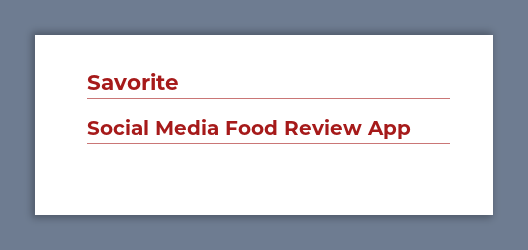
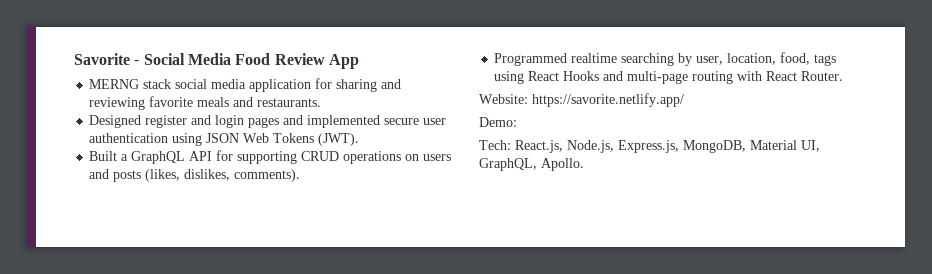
(179, 81) // -> [134,60,140,65] -
(411, 130) none -> [89,78,402,92] [89,96,322,110] [89,115,447,128] [89,133,360,146] [89,150,452,164] [89,169,301,182] [494,52,837,66] [494,71,844,84] [479,93,684,107] [479,117,517,127] [479,140,820,153] [479,158,584,171] // MERNG stack social media application for sharing and reviewing favorite meals and restaurants. // Designed register and login pages and implemented secure user authentication using JSON Web Tokens (JWT). // Built a GraphQL API for supporting CRUD operations on users and posts (likes, dislikes, comments). // Programmed realtime searching by user, location, food, tags using React Hooks and multi-page routing with React Router. // Website: https://savorite.netlify.app/ // Demo: // Tech: React.js, Node.js, Express.js, MongoDB, Material UI, GraphQL, Apollo.

